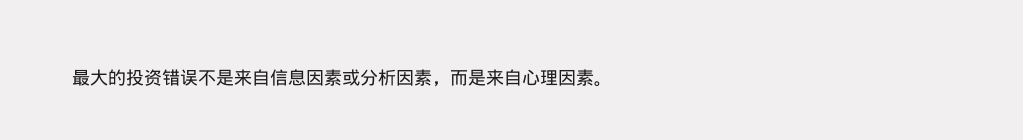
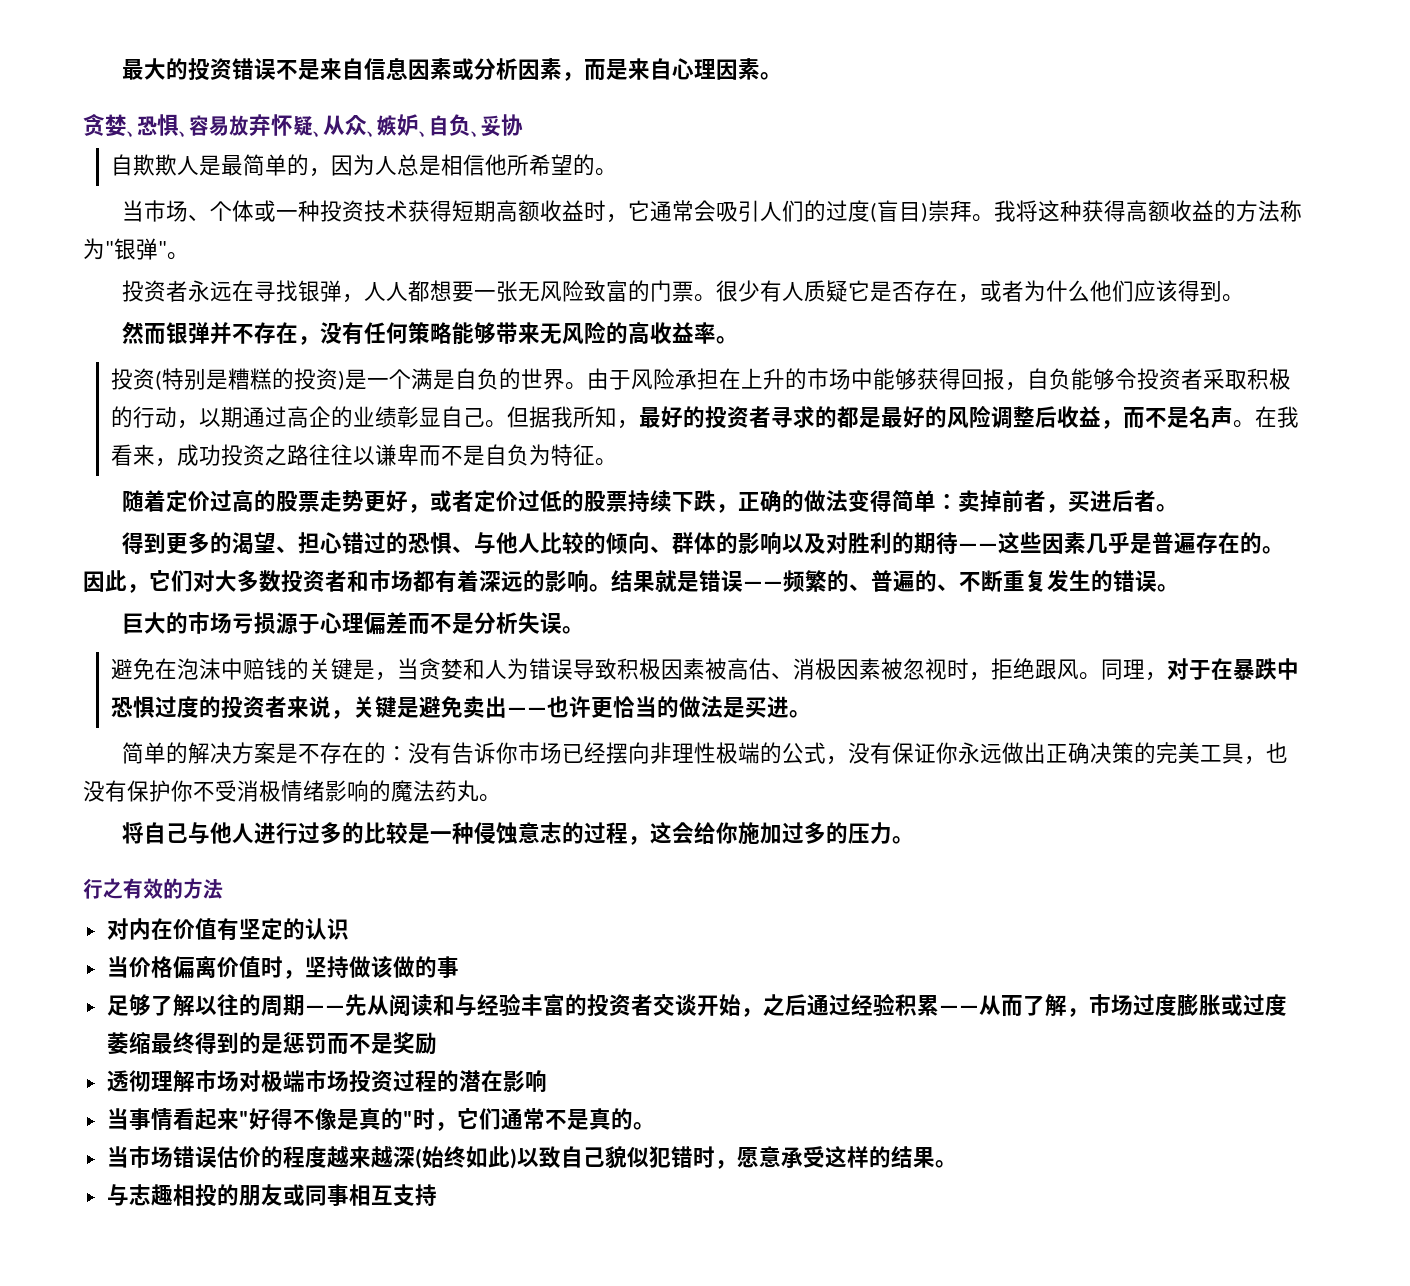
(612, 84) none -> [83,113,523,137] [111,154,618,177] [121,200,1302,223] [83,238,189,260] [121,280,1244,303] [121,321,738,345] [111,368,1292,391] [111,405,1300,429] [111,444,618,467] [121,490,1178,513] [121,532,1284,555] [83,570,1179,593] [121,612,584,635] [111,658,1300,681] [111,696,812,719] [121,742,1288,765] [83,780,501,802] [121,822,914,845] [83,878,223,899] [106,918,349,940] [106,956,459,979] [106,993,1287,1017] [106,1031,437,1055] [106,1070,547,1093] [106,1108,655,1131] [106,1146,957,1169] [106,1184,437,1207] // 贪婪、恐惧、容易放弃怀疑、从众、嫉妒、自负、妥协 // 自欺欺人是最简单的，因为人总是相信他所希望的。 // 当市场、个体或一种投资技术获得短期高额收益时，它通常会吸引人们的过度(盲目)崇拜。我将这种获得高额收益的方法称为"银弹"。 // 投资者永远在寻找银弹，人人都想要一张无风险致富的门票。很少有人质疑它是否存在，或者为什么他们应该得到。 // 然而银弹并不存在，没有任何策略能够带来无风险的高收益率。 // 投资(特别是糟糕的投资)是一个满是自负的世界。由于风险承担在上升的市场中能够获得回报，自负能够令投资者采取积极的行动，以期通过高企的业绩彰显自己。但据我所知，最好的投资者寻求的都是最好的风险调整后收益，而不是名声。在我看来，成功投资之路往往以谦卑而不是自负为特征。 // 随着定价过高的股票走势更好，或者定价过低的股票持续下跌，正确的做法变得简单：卖掉前者，买进后者。 // 得到更多的渴望、担心错过的恐惧、与他人比较的倾向、群体的影响以及对胜利的期待——这些因素几乎是普遍存在的。因此，它们对大多数投资者和市场都有着深远的影响。结果就是错误——频繁的、普遍的、不断重复发生的错误。 // 巨大的市场亏损源于心理偏差而不是分析失误。 // 避免在泡沫中赔钱的关键是，当贪婪和人为错误导致积极因素被高估、消极因素被忽视时，拒绝跟风。同理，对于在暴跌中恐惧过度的投资者来说，关键是避免卖出——也许更恰当的做法是买进。 // 简单的解决方案是不存在的：没有告诉你市场已经摆向非理性极端的公式，没有保证你永远做出正确决策的完美工具，也没有保护你不受消极情绪影响的魔法药丸。 // 将自己与他人进行过多的比较是一种侵蚀意志的过程，这会给你施加过多的压力。 // 行之有效的方法 // 对内在价值有坚定的认识 // 当价格偏离价值时，坚持做该做的事 // 足够了解以往的周期——先从阅读和与经验丰富的投资者交谈开始，之后通过经验积累——从而了解，市场过度膨胀或过度萎缩最终得到的是惩罚而不是奖励 // 透彻理解市场对极端市场投资过程的潜在影响 // 当事情看起来"好得不像是真的"时，它们通常不是真的。 // 当市场错误估价的程度越来越深(始终如此)以致自己貌似犯错时，愿意承受这样的结果。 // 与志趣相投的朋友或同事相互支持

